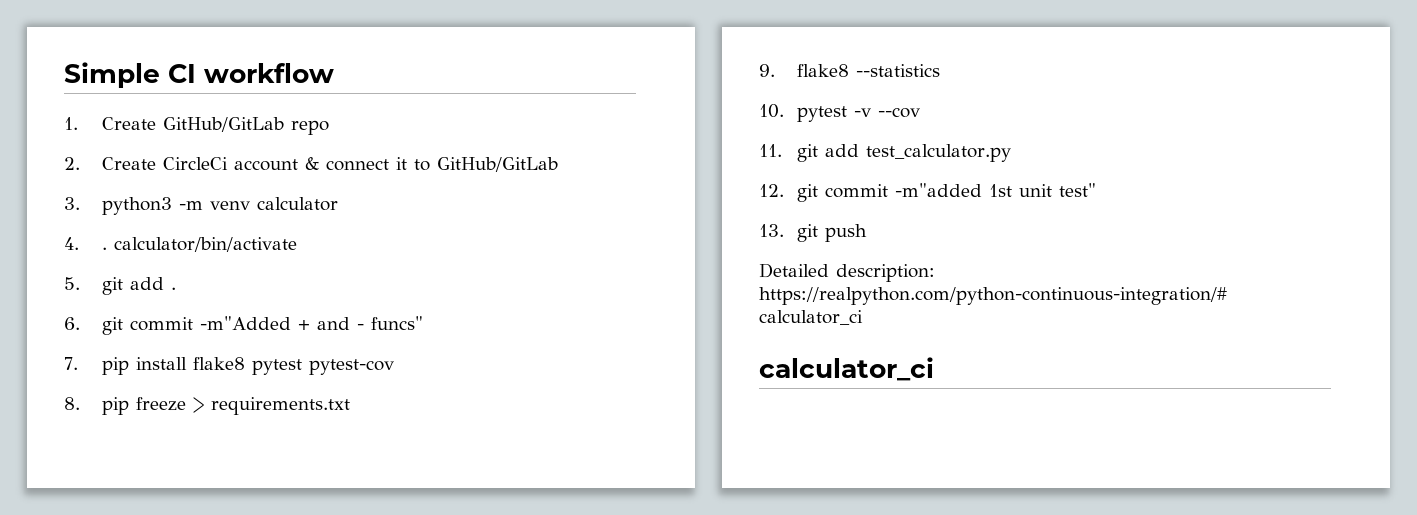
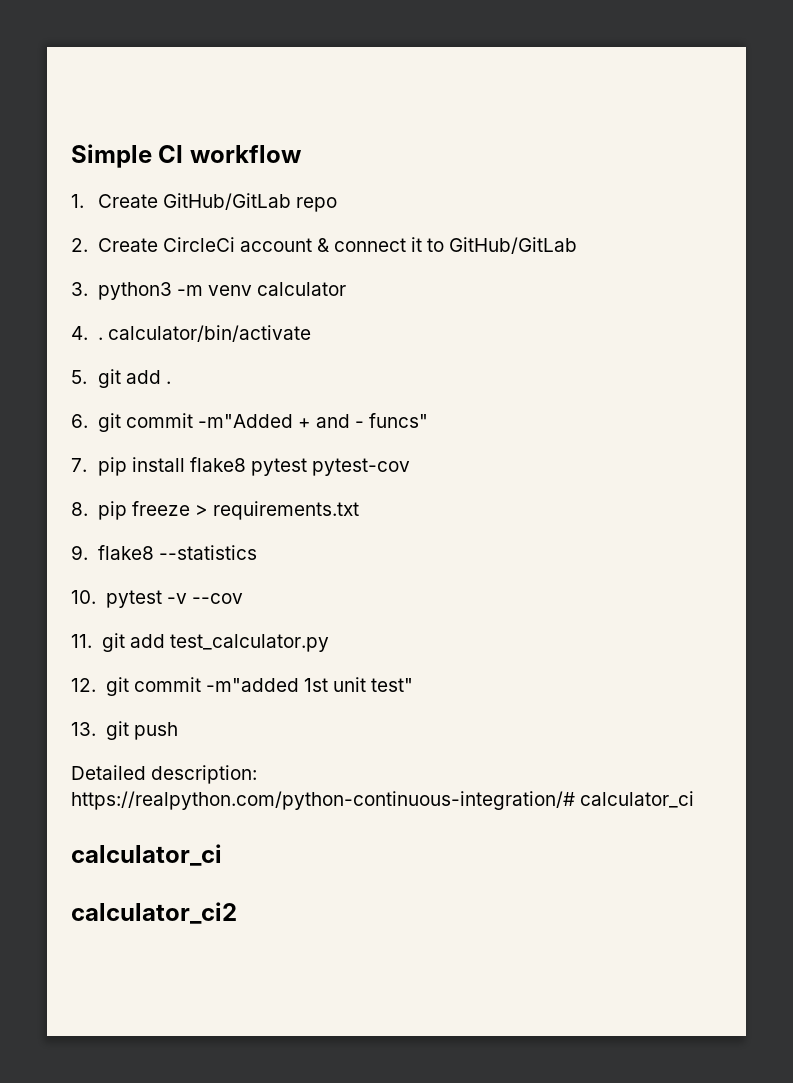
(934, 369) none -> [71,902,237,924] // calculator_ci2

